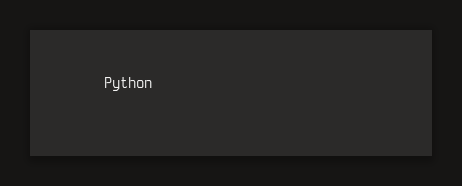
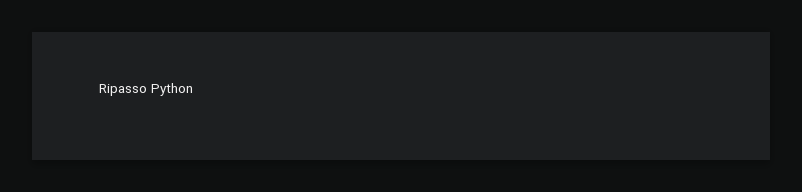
(104, 84) none -> [99,84,147,96] Ripasso

